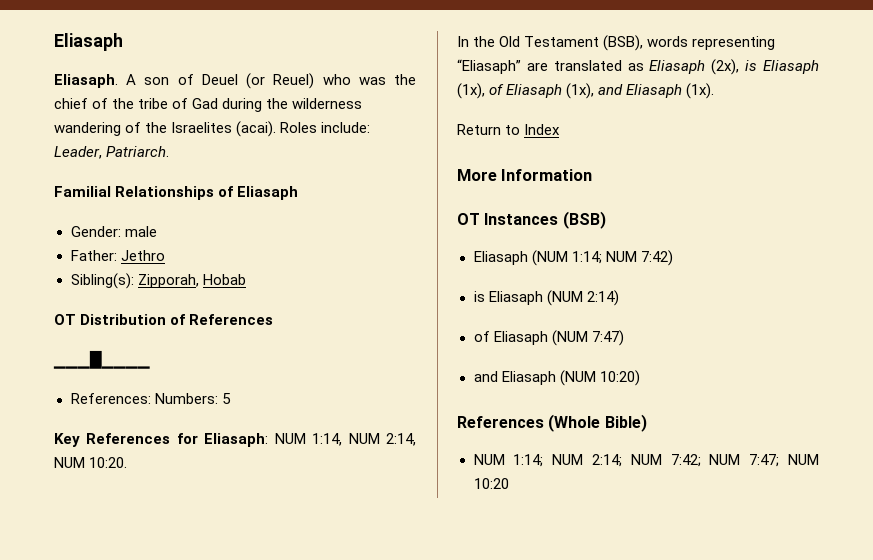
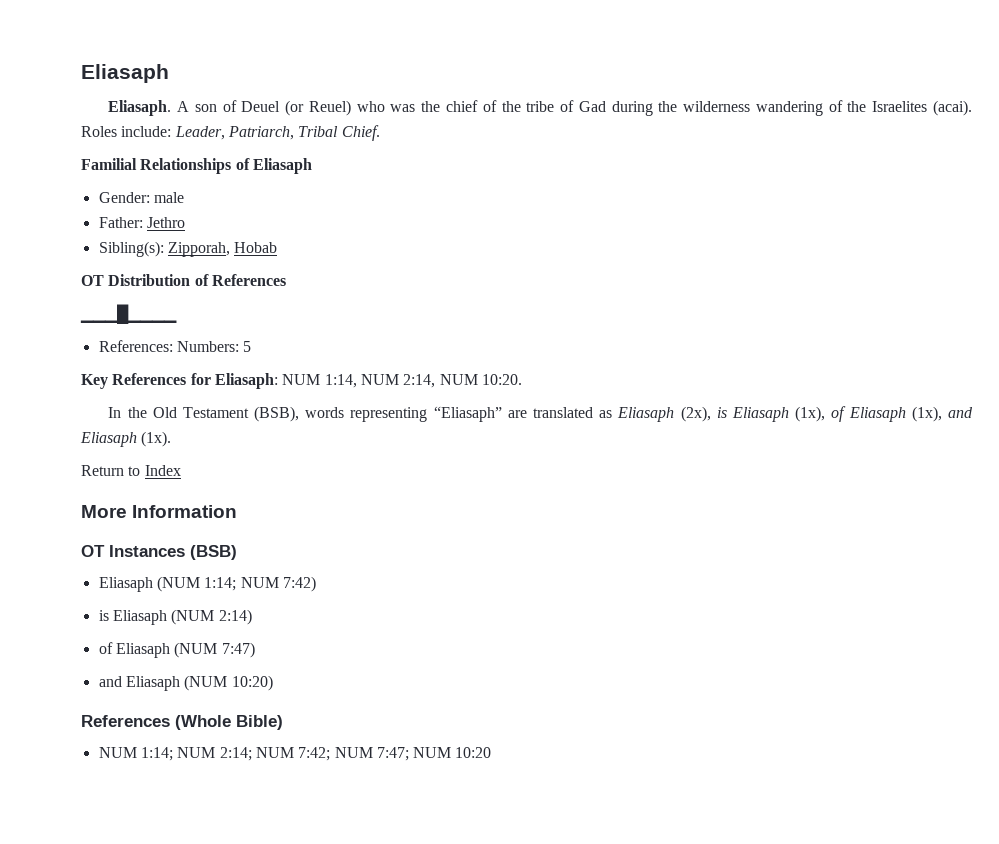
[106,146,170,157] Patriarch. -> [227,125,380,141] Patriarch, Tribal Chief.

